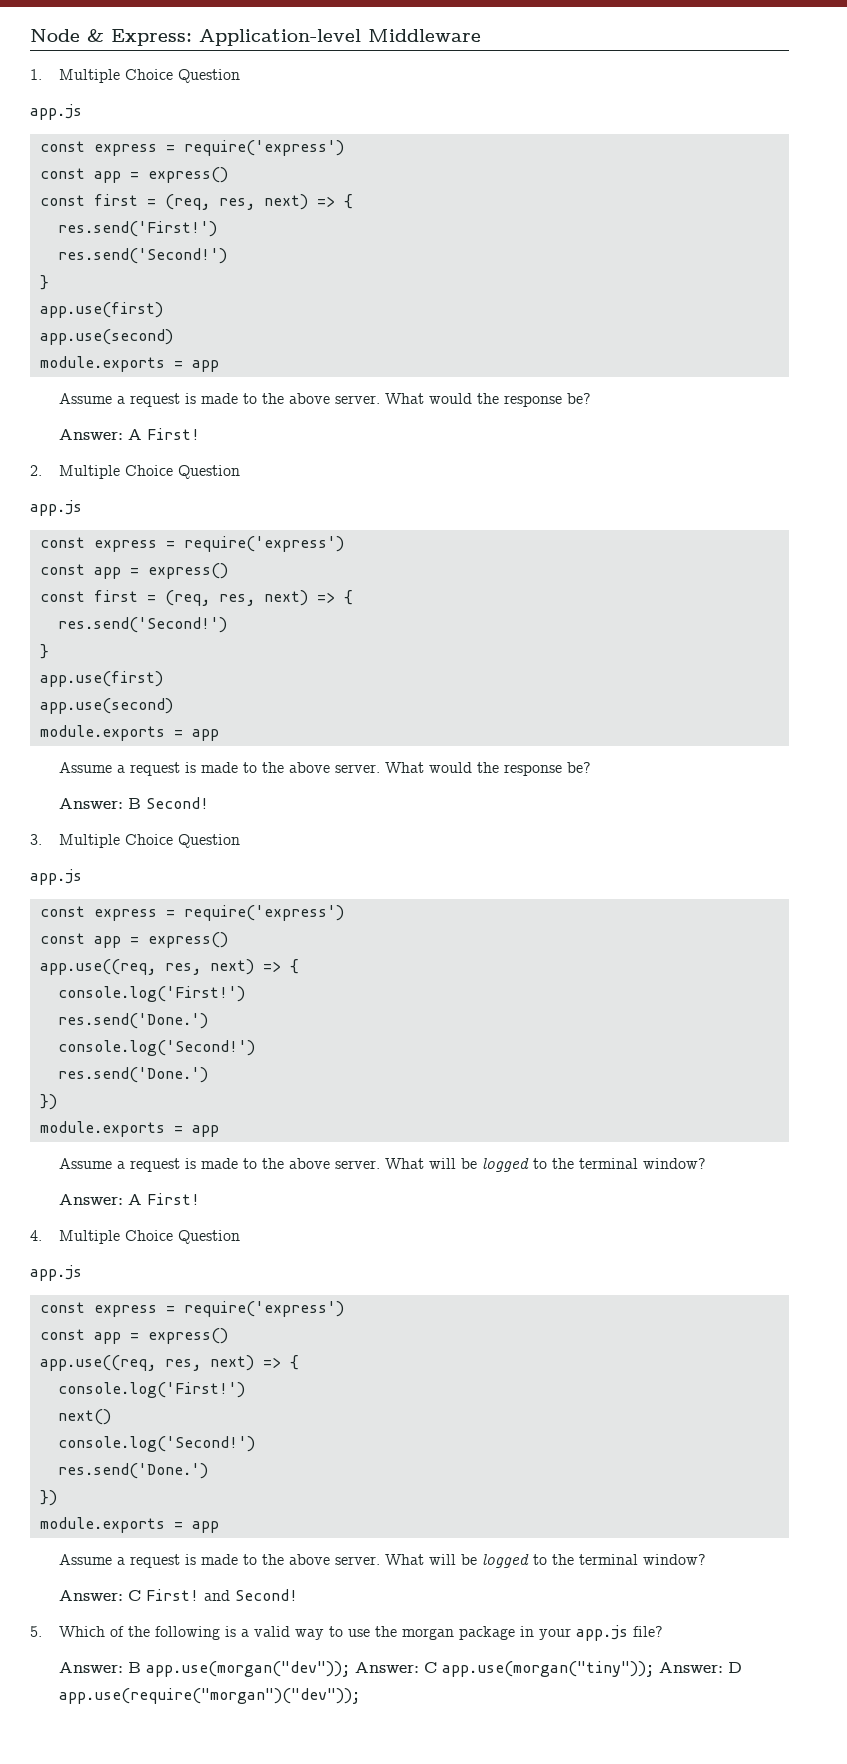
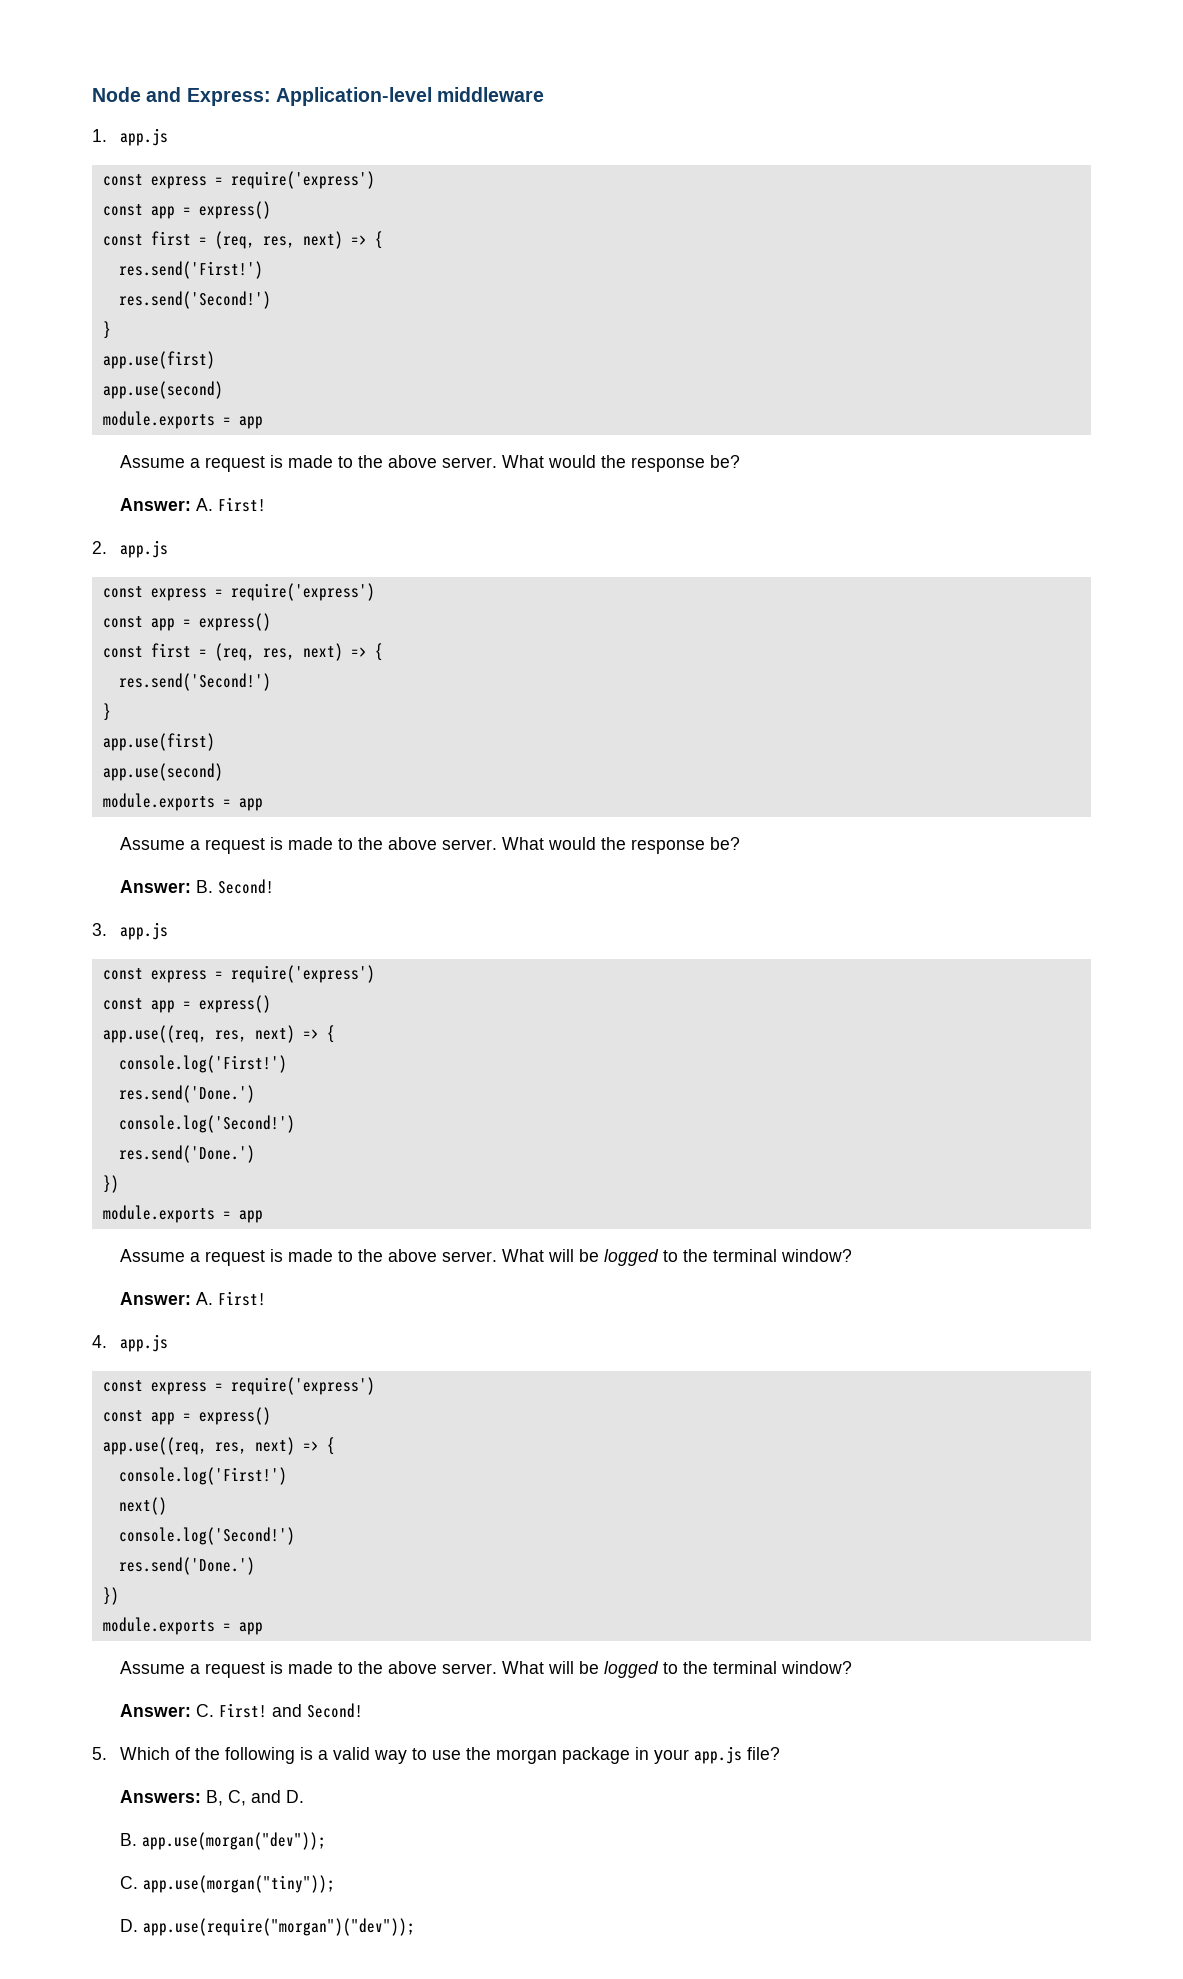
[87,29,104,42] & -> [146,87,182,102] and
[368,29,481,42] Middleware -> [437,87,545,102] middleware
[58,69,240,83] Multiple Choice Question // -> (107, 135) none
[127,429,142,440] A -> [196,498,214,511] A.
[58,465,240,479] Multiple Choice Question // -> (107, 547) none
[127,798,141,809] B -> [196,880,214,893] B.
[58,834,240,848] Multiple Choice Question // -> (107, 929) none
[127,1194,142,1205] A -> [196,1292,214,1305] A.
[58,1230,240,1244] Multiple Choice Question // -> (107, 1341) none
[127,1590,141,1601] C -> [196,1704,215,1717] C.
[58,1662,141,1673] Answer: B -> [120,1790,305,1806] [120,1833,138,1846] Answers: B, C, and D. // B.
[354,1662,437,1673] Answer: C -> [120,1876,139,1889] // C.
[658,1662,742,1673] Answer: D -> [120,1919,139,1932] // D.

